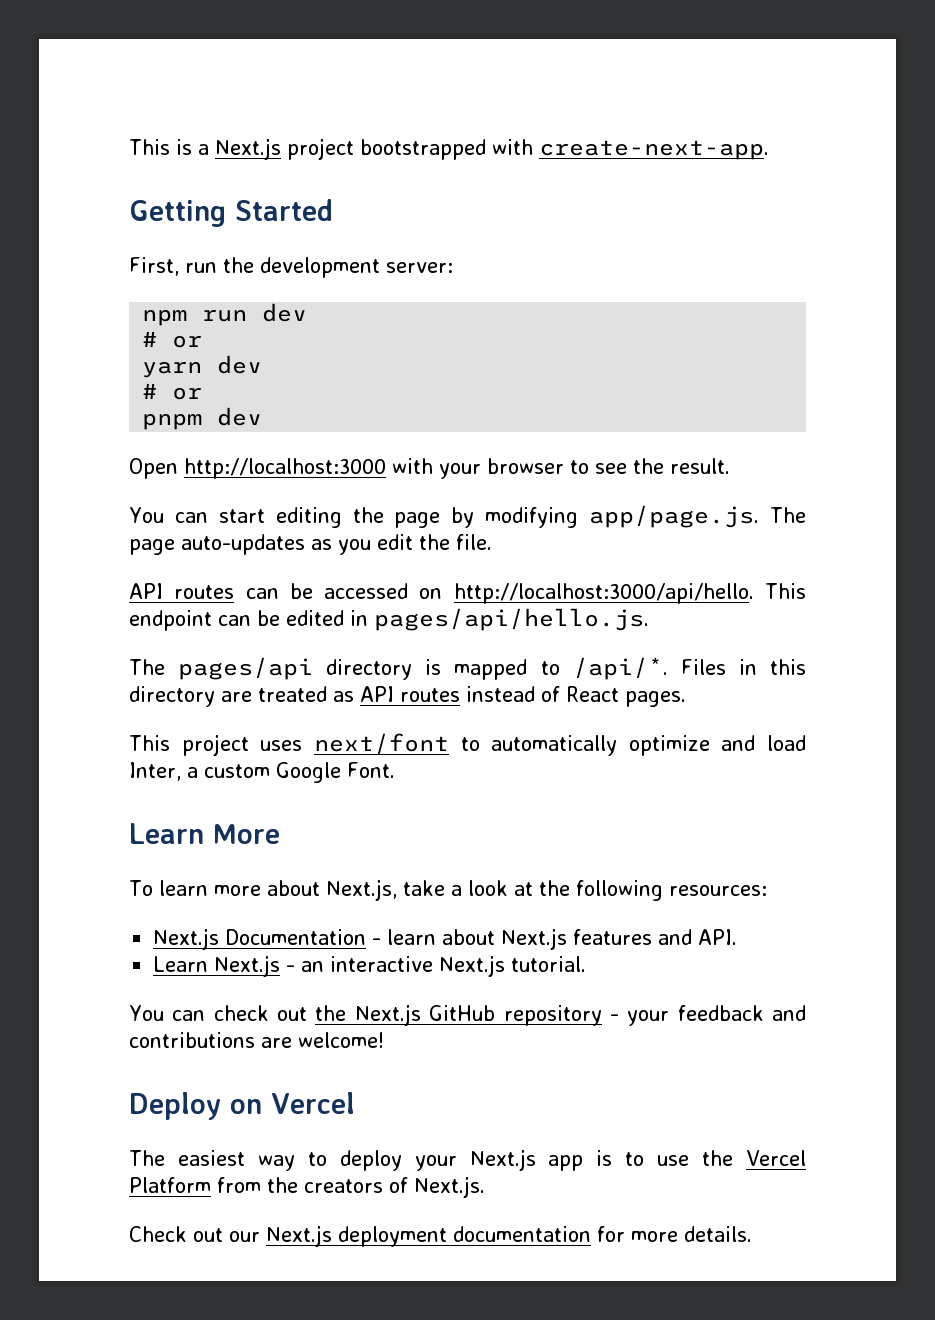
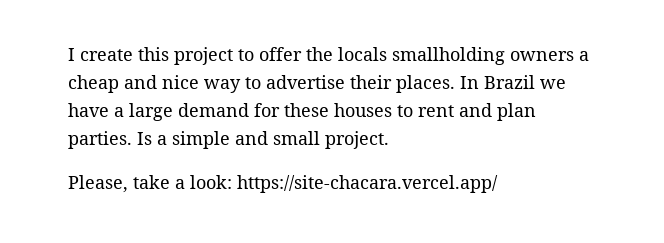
[129,138,769,160] [129,199,333,227] [129,257,453,278] [142,303,308,326] [142,331,203,348] [142,355,263,378] [142,383,203,400] [142,407,263,430] [129,458,730,479] [129,505,806,528] [129,534,492,555] [129,583,806,604] [129,608,649,631] [129,657,806,680] [129,686,686,707] [129,733,806,756] [129,762,395,783] [129,823,280,844] [129,879,767,901] [153,928,738,950] [153,955,587,977] [129,1004,806,1026] [129,1032,384,1048] [129,1092,355,1120] [129,1149,807,1171] [129,1176,485,1198] [129,1225,752,1247] This is a Next.js project bootstrapped with create-next-app. // Getting Started // First, run the development server: // npm run dev // # or // yarn dev // # or // pnpm dev // Open http://localhost:3000 with your browser to see the result. // You can start editing the page by modifying app/page.js. The page auto-updates as you edit the file. // API routes can be accessed on http://localhost:3000/api/hello. This endpoint can be edited in pages/api/hello.js. // The pages/api directory is mapped to /api/*. Files in this directory are treated as API routes instead of React pages. // This project uses next/font to automatically optimize and load Inter, a custom Google Font. // Learn More // To learn more about Next.js, take a look at the following resources: // Next.js Documentation - learn about Next.js features and API. // Learn Next.js - an interactive Next.js tutorial. // You can check out the Next.js GitHub repository - your feedback and contributions are welcome! // Deploy on Vercel // The easiest way to deploy your Next.js app is to use the Vercel Platform from the creators of Next.js. // Check out our Next.js deployment documentation for more details. -> [68,47,589,65] [68,75,566,93] [68,103,536,121] [68,131,389,149] [68,175,498,193] I create this project to offer the locals smallholding owners a cheap and nice way to advertise their places. In Brazil we have a large demand for these houses to rent and plan parties. Is a simple and small project. // Please, take a look: https://site-chacara.vercel.app/

